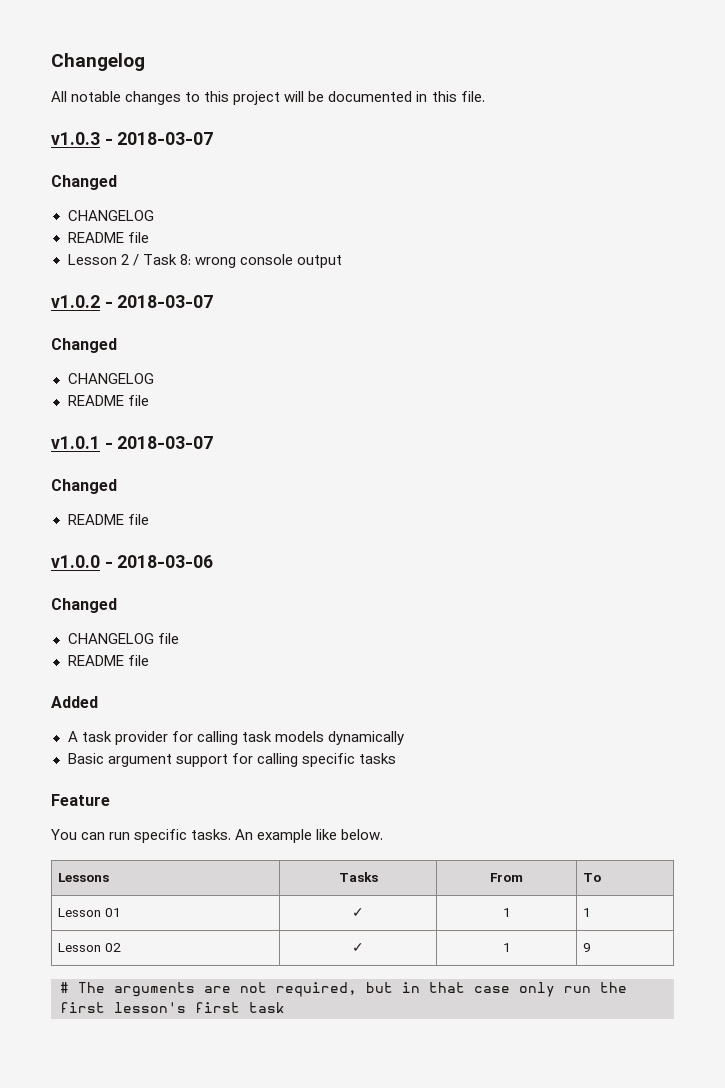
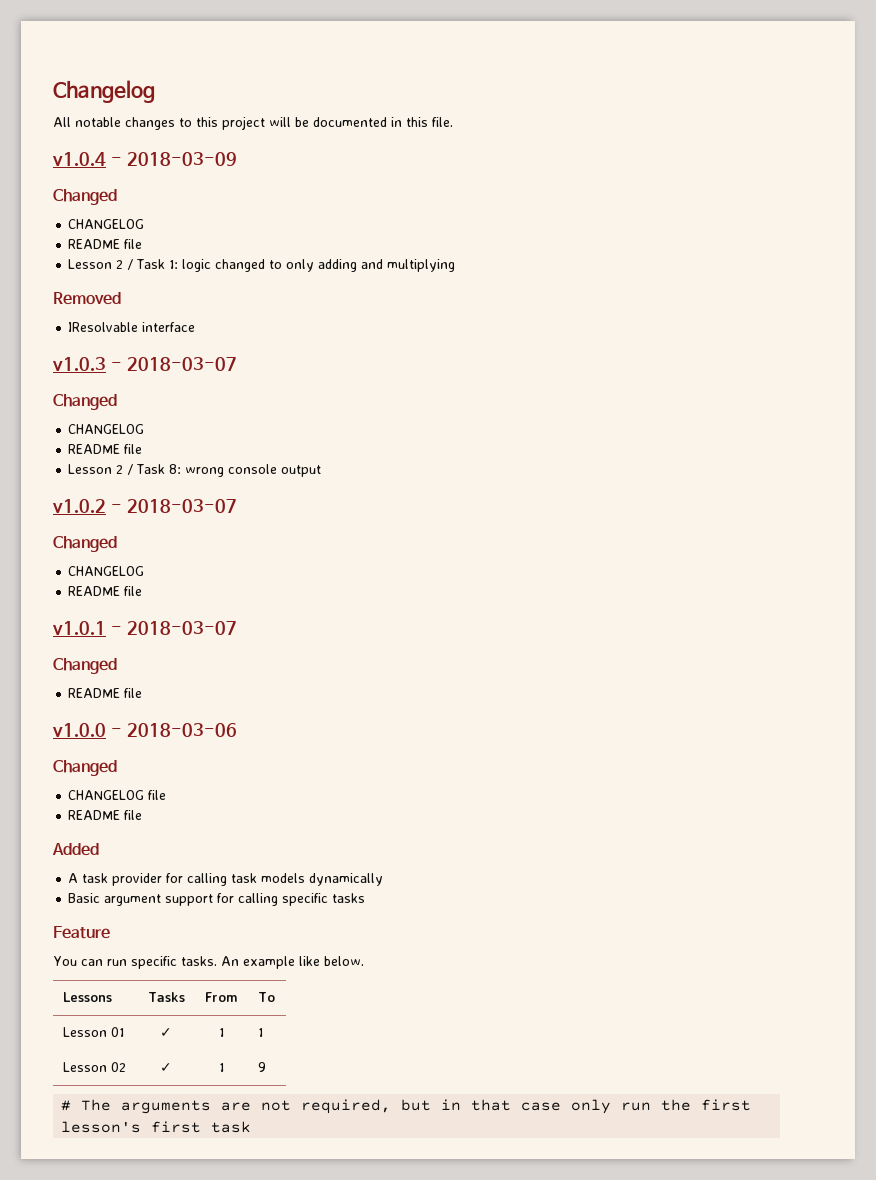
(485, 96) none -> [52,152,237,166] [53,189,117,205] [68,219,145,229] [68,239,143,249] [68,259,456,272] [53,292,121,305] [68,322,196,332] // v1.0.4 - 2018-03-09 // Changed // CHANGELOG // README file // Lesson 2 / Task 1: logic changed to only adding and multiplying // Removed // IResolvable interface

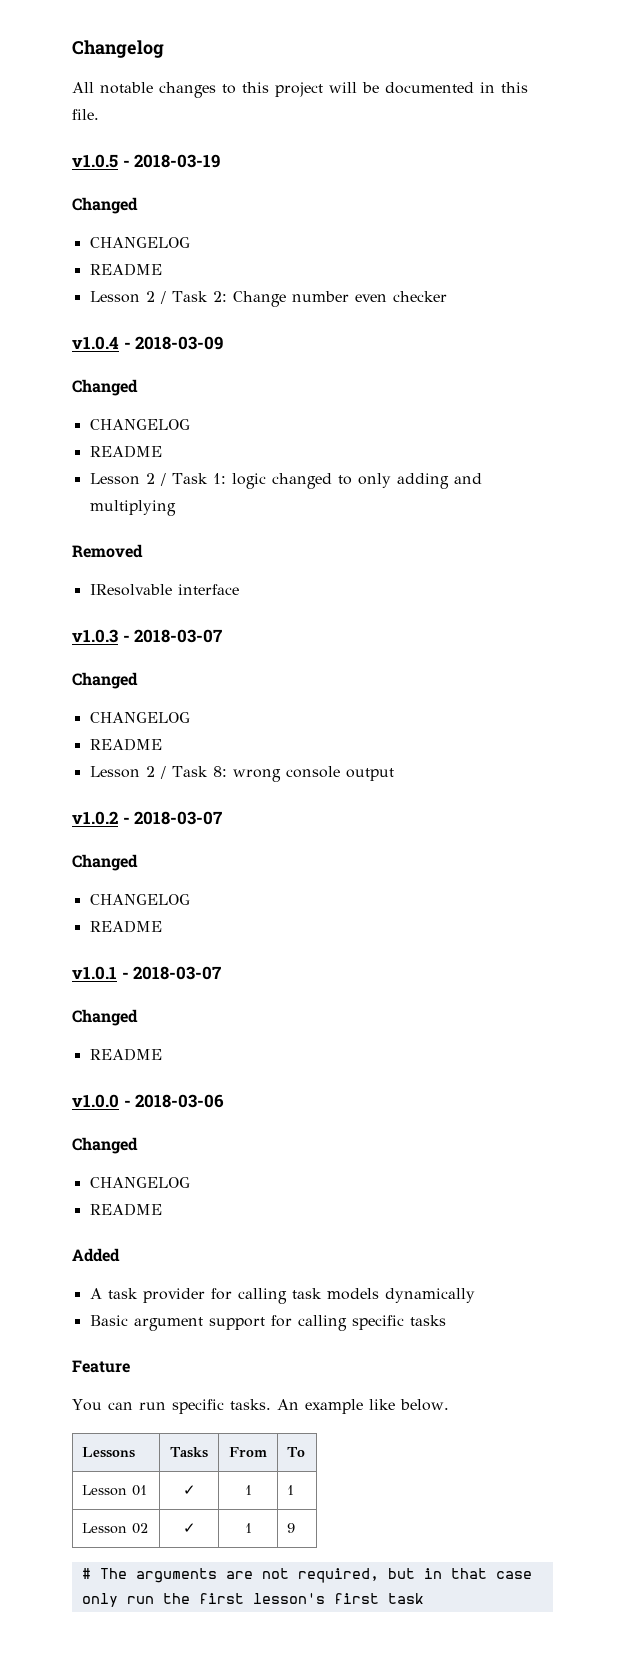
(453, 122) none -> [72,154,221,168] [72,197,138,214] [89,237,190,248] [89,263,162,276] [89,291,447,307] // v1.0.5 - 2018-03-19 // Changed // CHANGELOG // README // Lesson 2 / Task 2: Change number even checker
[124,239,143,249] file -> (162, 451) none
[124,444,143,454] file -> (162, 744) none
[124,586,143,596] file -> (162, 926) none
[124,688,143,698] file -> (162, 1054) none
[148,790,167,800] [68,810,143,820] file // README file -> [89,1203,162,1216] // README

